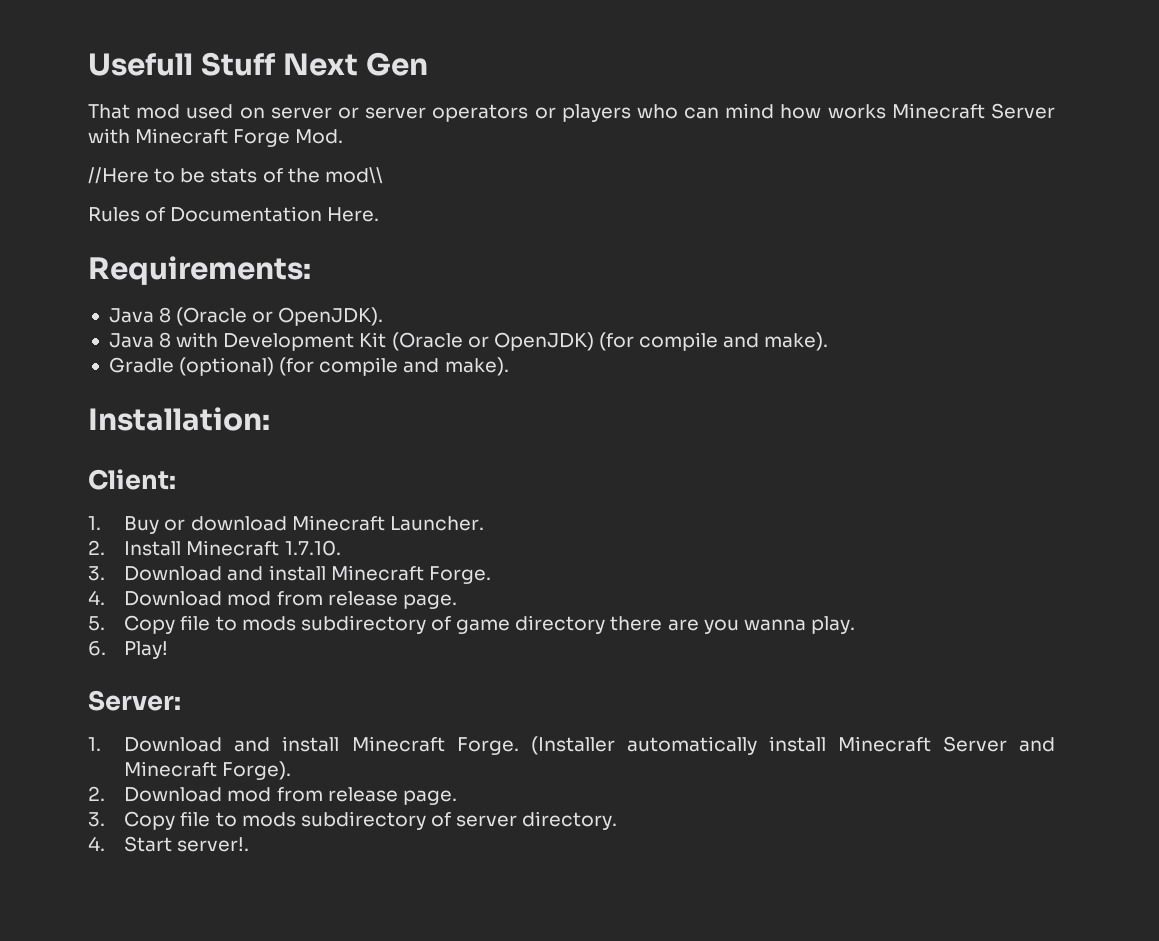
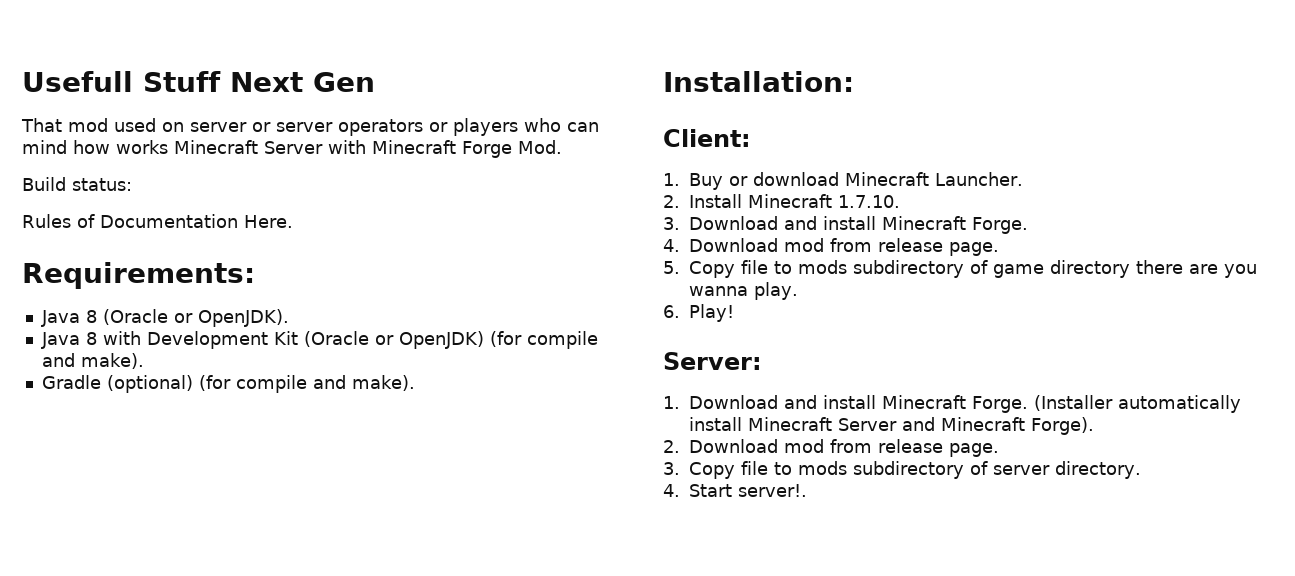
[88,167,383,184] //Here to be stats of the mod\\ -> [22,177,132,191] Build status:

